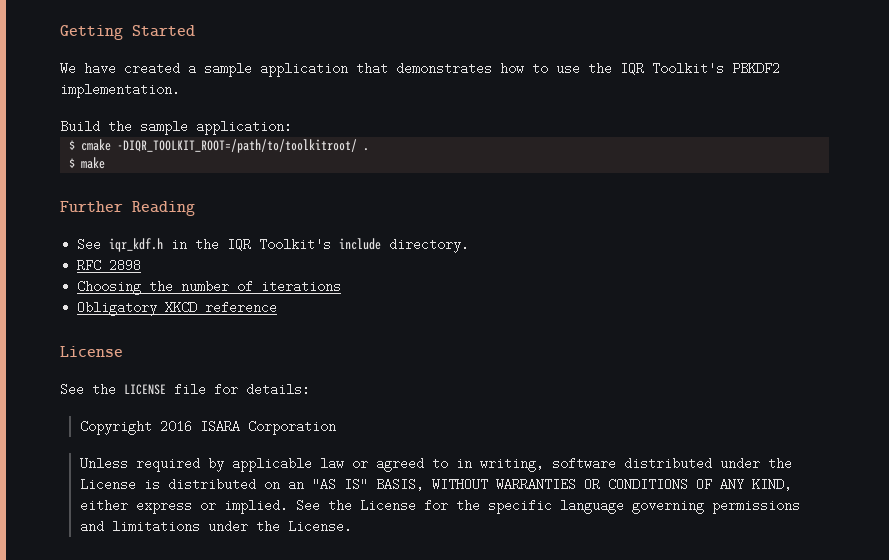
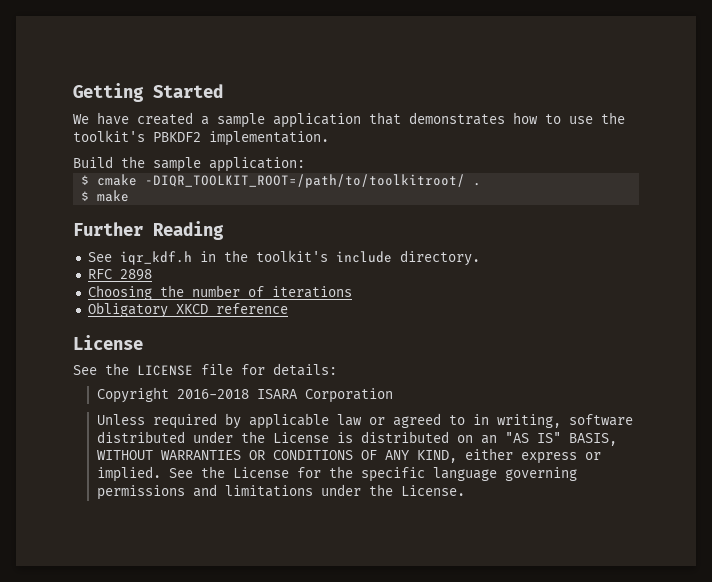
[620,62,724,75] IQR Toolkit's -> [73,130,145,142] toolkit's
[227,238,332,251] IQR Toolkit's -> [255,250,328,262] toolkit's
[159,420,192,433] 2016 -> [176,389,249,399] 2016-2018

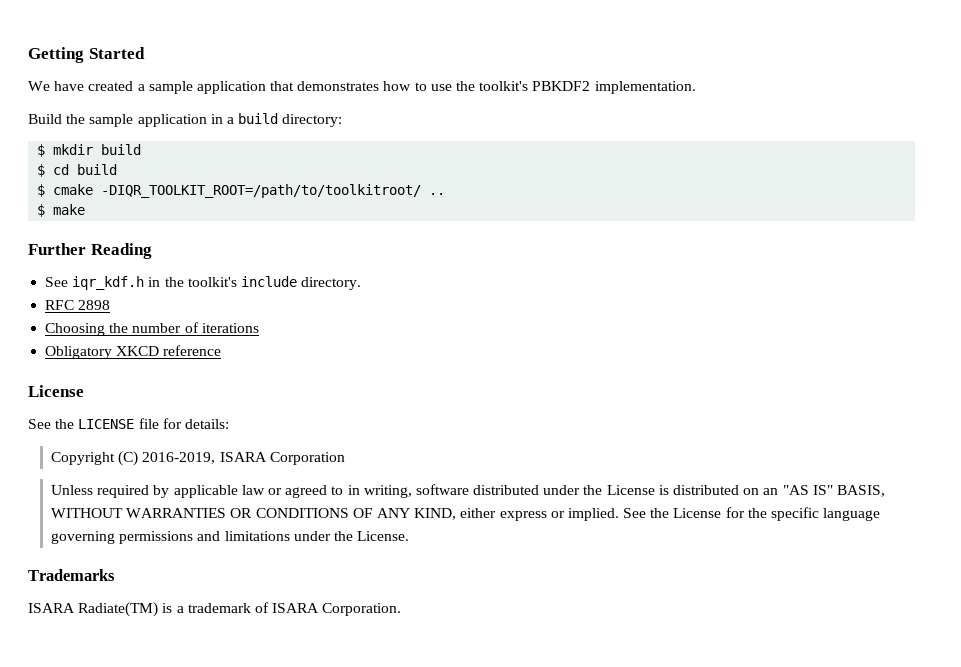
[209,157,305,172] application: -> [137,113,343,127] [37,144,142,157] [37,164,118,177] application in a build directory: // $ mkdir build // $ cd build
[473,183,482,186] . -> [429,193,446,195] ..
[176,389,249,399] 2016-2018 -> [118,451,216,466] (C) 2016-2019,
(465, 490) none -> [28,569,115,581] [28,602,402,617] // Trademarks // ISARA Radiate(TM) is a trademark of ISARA Corporation.

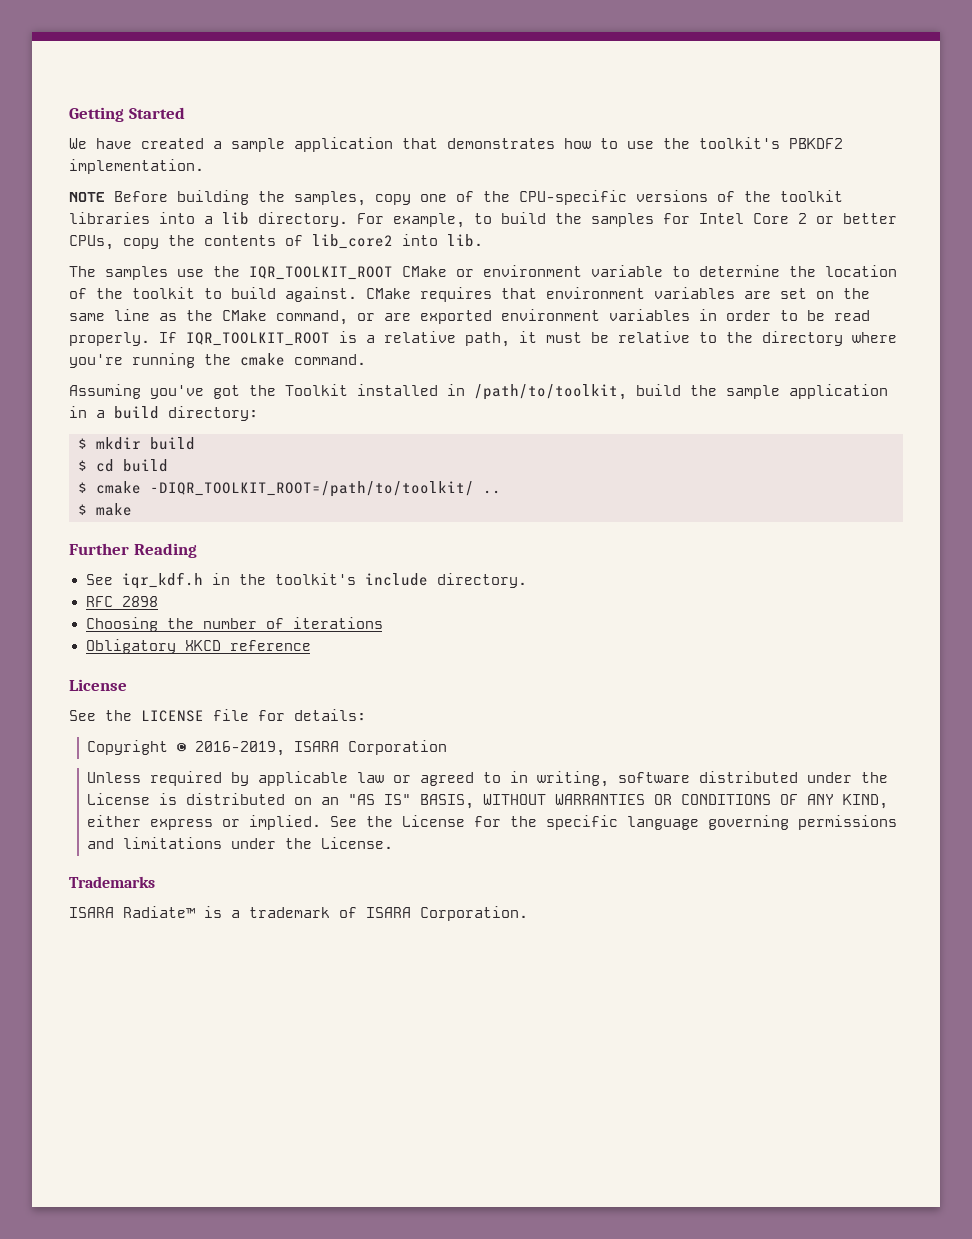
[28,114,62,124] Build -> [69,190,843,206] [69,212,897,228] [69,234,483,250] [69,265,897,280] [69,287,870,302] [69,309,870,325] [69,331,897,347] [69,353,366,368] [69,384,681,400] NOTE Before building the samples, copy one of the CPU-specific versions of the toolkit libraries into a lib directory. For example, to build the samples for Intel Core 2 or better CPUs, copy the contents of lib_core2 into lib. // The samples use the IQR_TOOLKIT_ROOT CMake or environment variable to determine the location of the toolkit to build against. CMake requires that environment variables are set on the same line as the CMake command, or are exported environment variables in order to be read properly. If IQR_TOOLKIT_ROOT is a relative path, it must be relative to the directory where you're running the cmake command. // Assuming you've got the Toolkit installed in /path/to/toolkit, build
[101,184,422,198] -DIQR_TOOLKIT_ROOT=/path/to/toolkitroot/ -> [150,481,474,497] -DIQR_TOOLKIT_ROOT=/path/to/toolkit/
[118,451,139,466] (C) -> [177,743,187,752] ©
[78,602,159,617] Radiate(TM) -> [123,906,195,918] Radiate™

